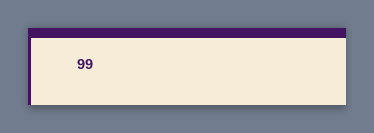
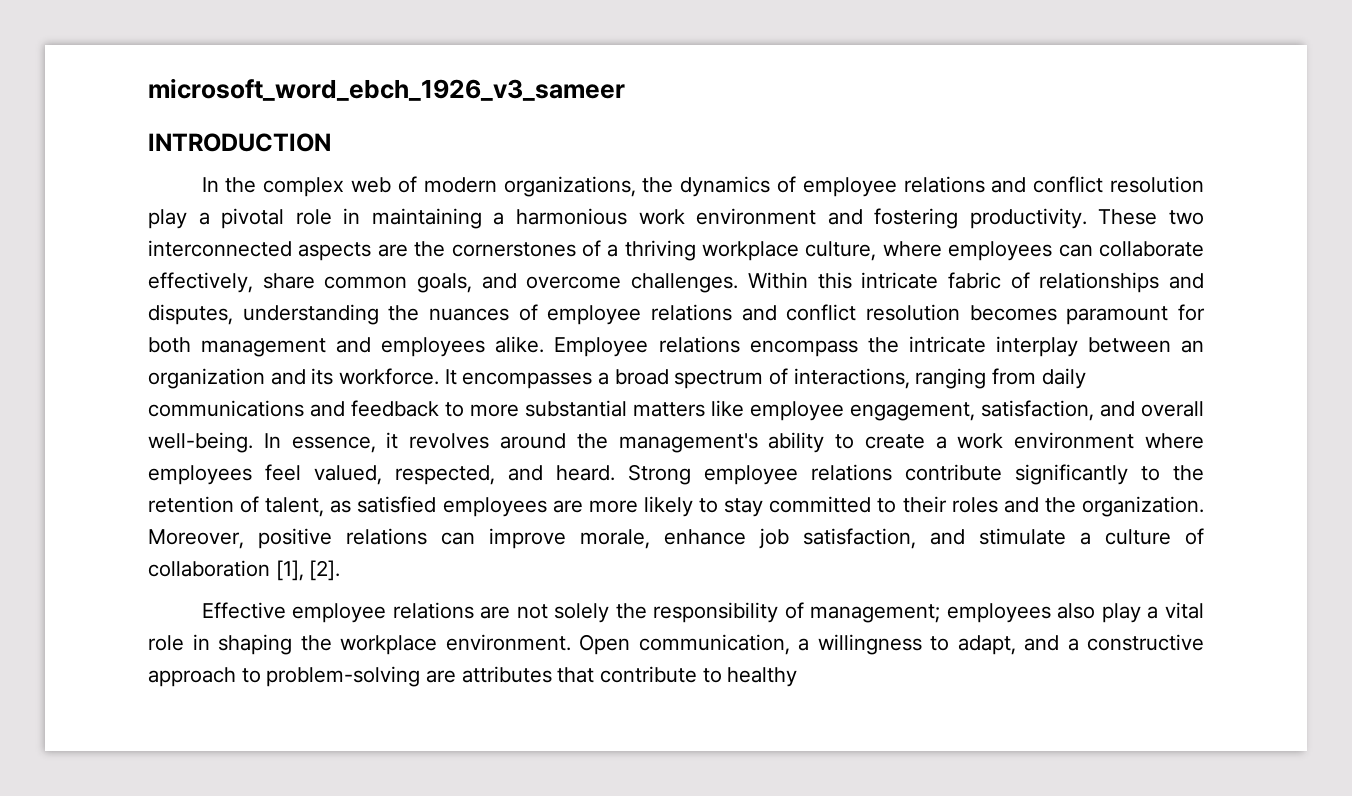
[77,59,93,69] 99 -> [148,78,625,101] [148,133,331,152] [201,176,1204,197] [148,208,1204,229] [148,240,1204,261] [148,272,1205,293] [148,304,1205,325] [148,336,1205,357] [148,368,1086,389] [148,400,1204,421] [148,432,1205,453] [148,464,1204,485] [148,496,1204,517] [148,528,1204,549] [148,560,341,581] [201,602,1204,623] [148,634,1204,655] [148,666,798,687] microsoft_word_ebch_1926_v3_sameer // INTRODUCTION // In the complex web of modern organizations, the dynamics of employee relations and conflict resolution play a pivotal role in maintaining a harmonious work environment and fostering productivity. These two interconnected aspects are the cornerstones of a thriving workplace culture, where employees can collaborate effectively, share common goals, and overcome challenges. Within this intricate fabric of relationships and disputes, understanding the nuances of employee relations and conflict resolution becomes paramount for both management and employees alike. Employee relations encompass the intricate interplay between an organization and its workforce. It encompasses a broad spectrum of interactions, ranging from daily communications and feedback to more substantial matters like employee engagement, satisfaction, and overall well-being. In essence, it revolves around the management's ability to create a work environment where employees feel valued, respected, and heard. Strong employee relations contribute significantly to the retention of talent, as satisfied employees are more likely to stay committed to their roles and the organization. Moreover, positive relations can improve morale, enhance job satisfaction, and stimulate a culture of collaboration [1], [2]. // Effective employee relations are not solely the responsibility of management; employees also play a vital role in shaping the workplace environment. Open communication, a willingness to adapt, and a constructive approach to problem-solving are attributes that contribute to healthy

